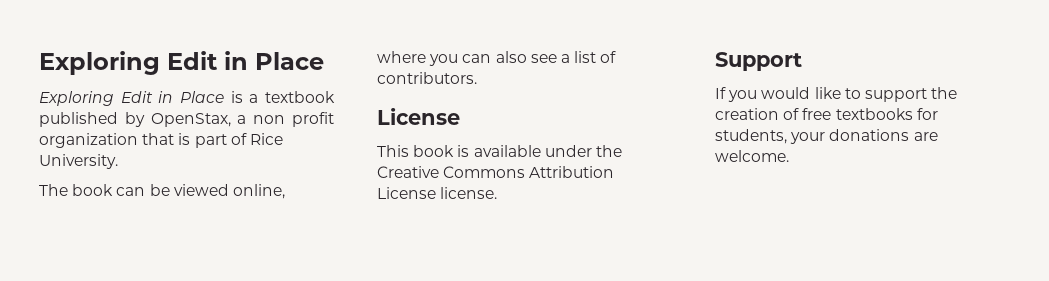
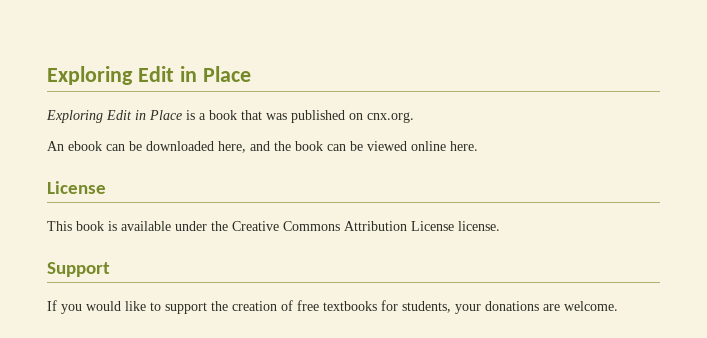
[264,91,335,103] [39,112,334,127] [39,133,283,148] [39,154,118,169] [39,184,285,199] [377,51,617,66] [377,72,477,84] textbook published by OpenStax, a non profit organization that is part of Rice University. // The book can be viewed online, where you can also see a list of contributors. -> [209,110,414,123] [47,141,478,153] book that was published on cnx.org. // An ebook can be downloaded here, and the book can be viewed online here.

